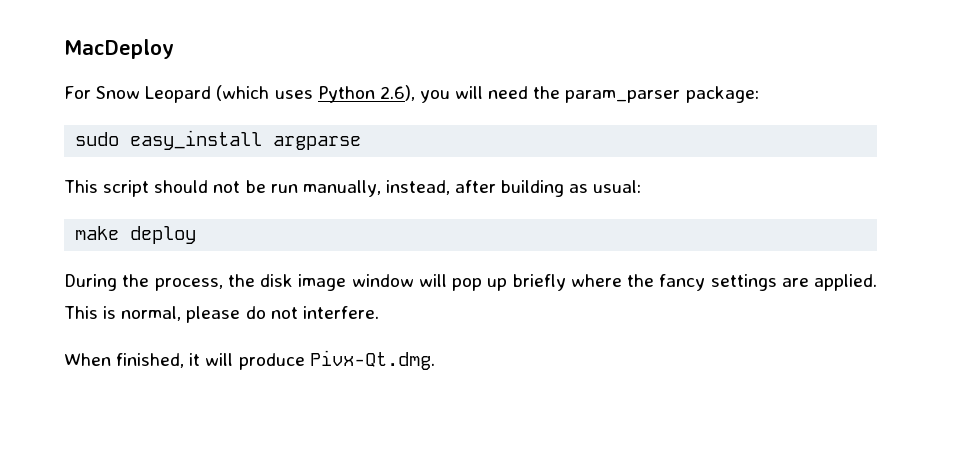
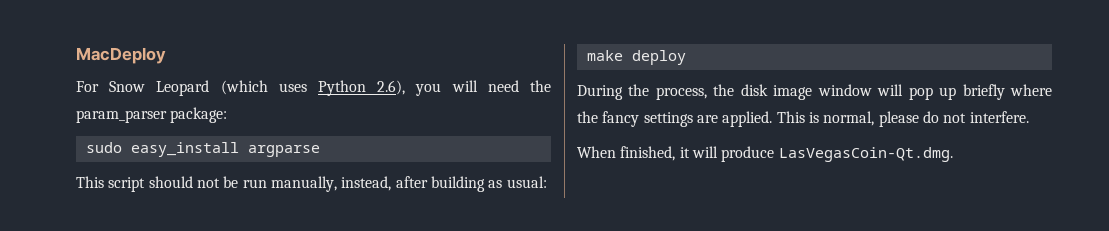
[309,350,435,370] Pivx-Qt.dmg. -> [778,147,953,162] LasVegasCoin-Qt.dmg.

